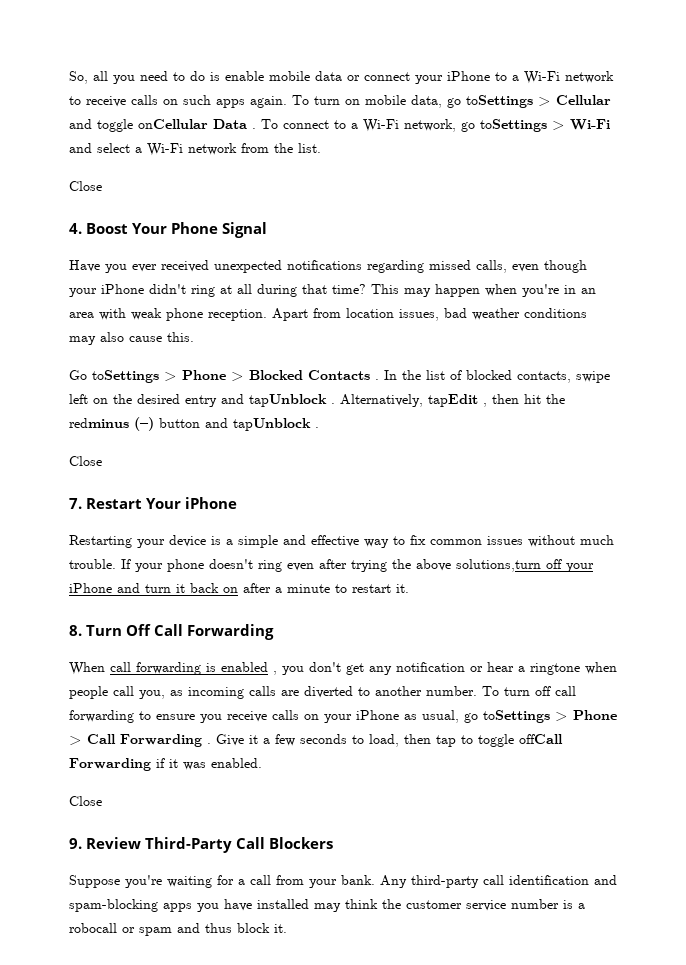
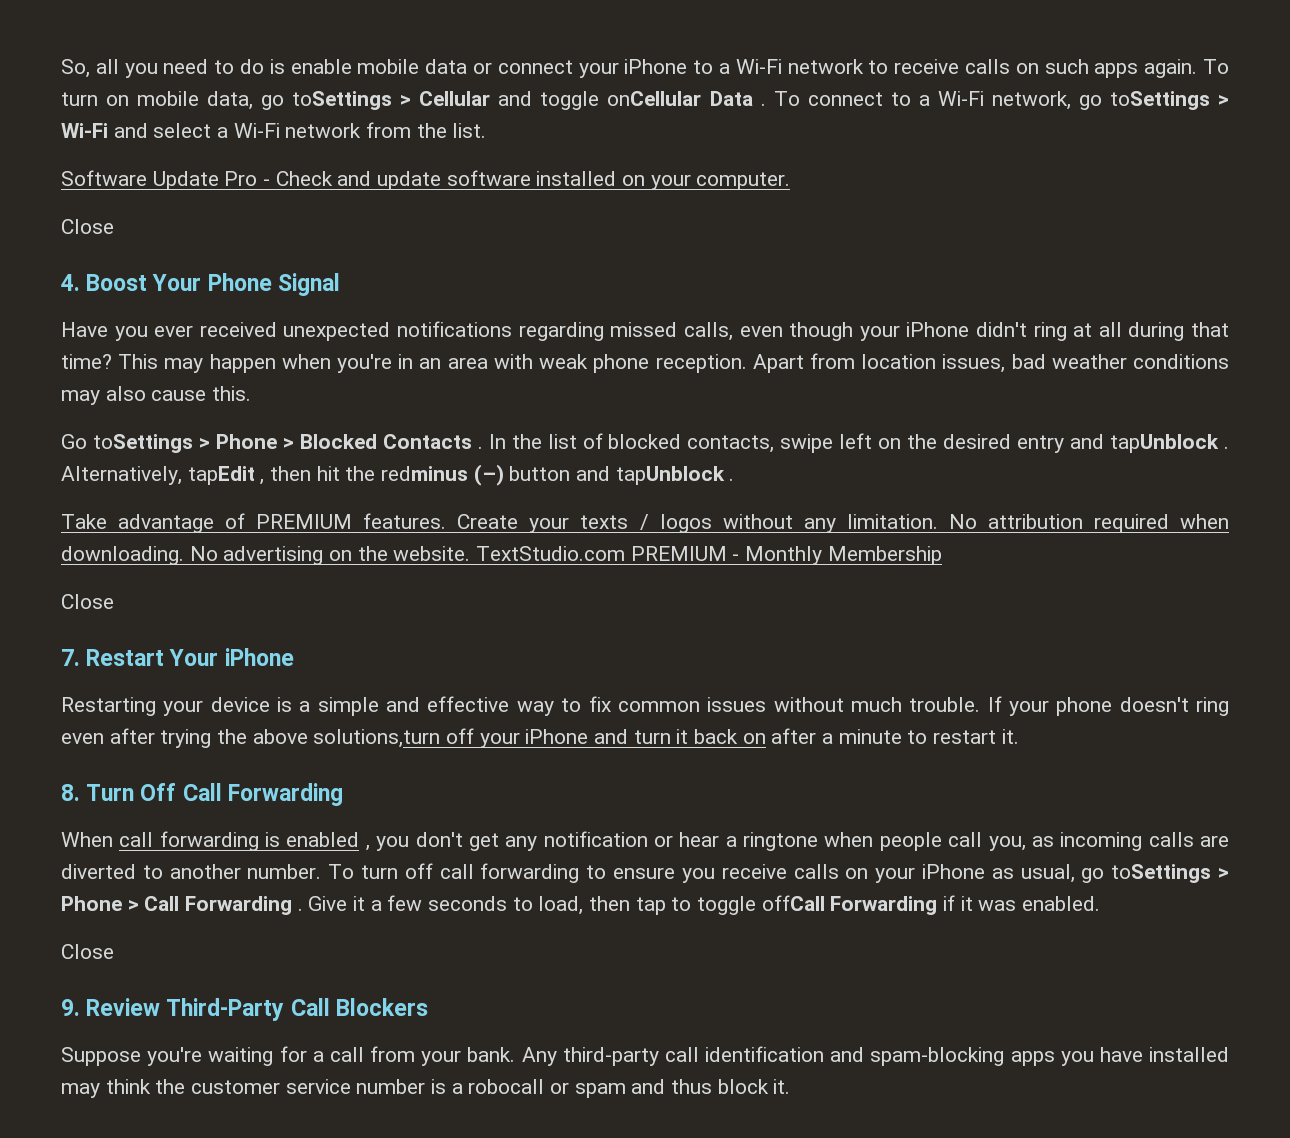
(321, 148) none -> [61,170,791,190] // Software Update Pro - Check and update software installed on your computer.
(319, 427) none -> [61,513,1229,533] [61,546,942,565] // Take advantage of PREMIUM features. Create your texts / logos without any limitation. No attribution required when downloading. No advertising on the website. TextStudio.com PREMIUM - Monthly Membership

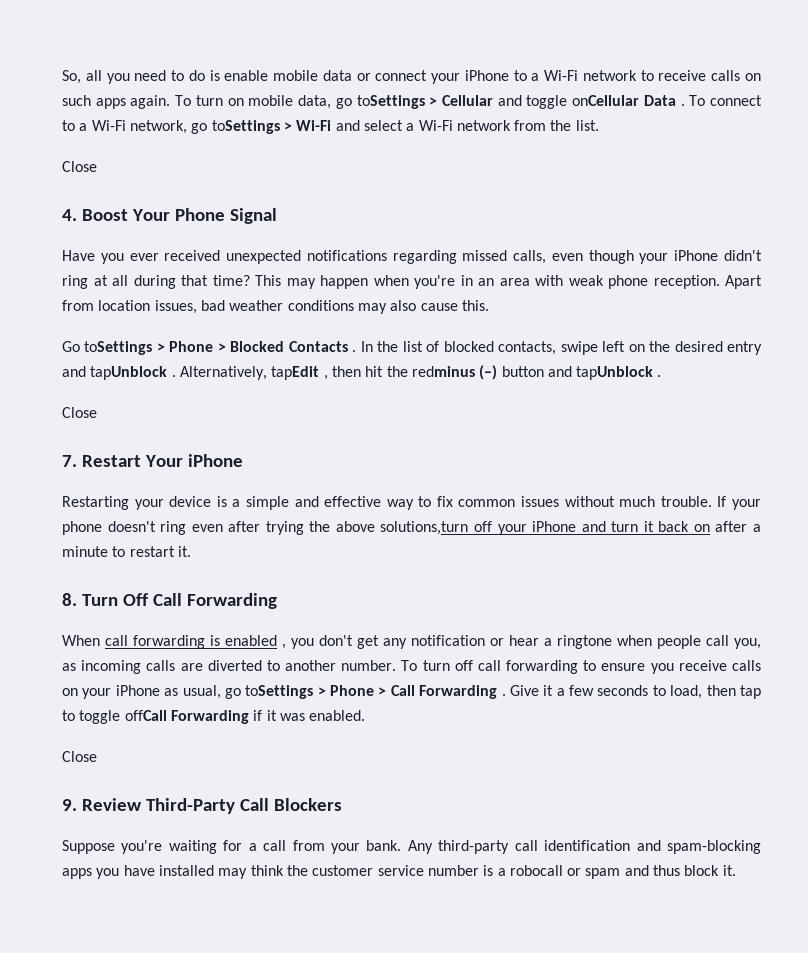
[61,170,791,190] // Software Update Pro - Check and update software installed on your computer. -> (599, 125) none
[61,513,1229,533] [61,546,942,565] // Take advantage of PREMIUM features. Create your texts / logos without any limitation. No attribution required when downloading. No advertising on the website. TextStudio.com PREMIUM - Monthly Membership -> (662, 376) none

